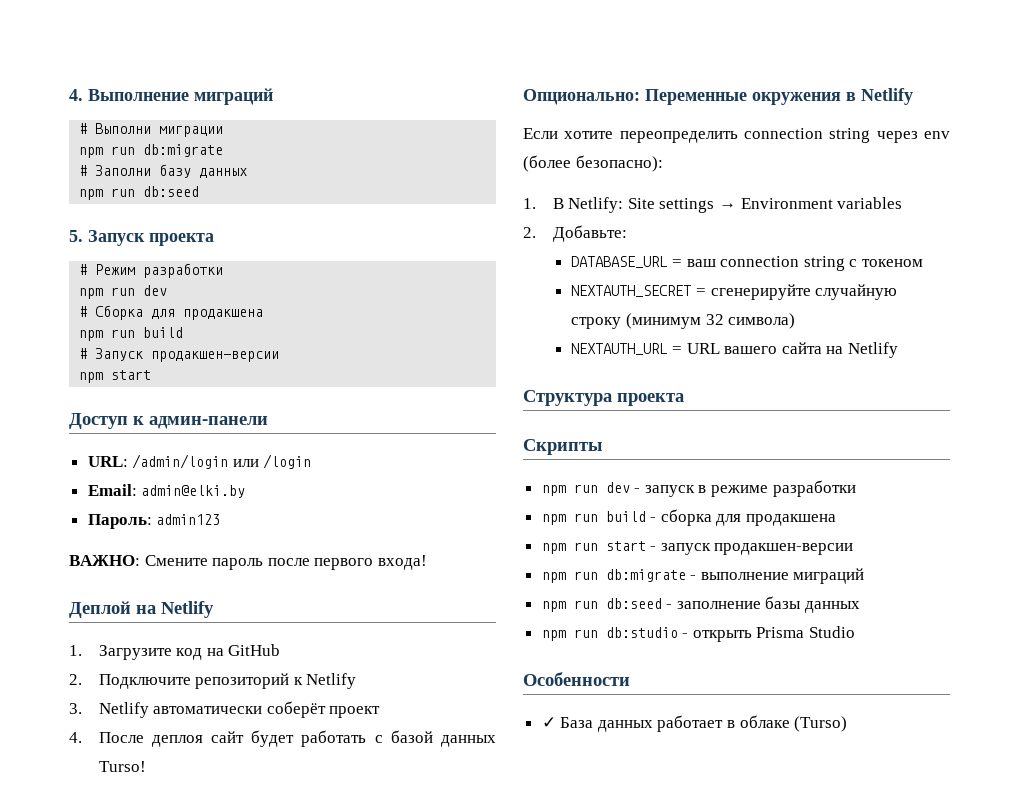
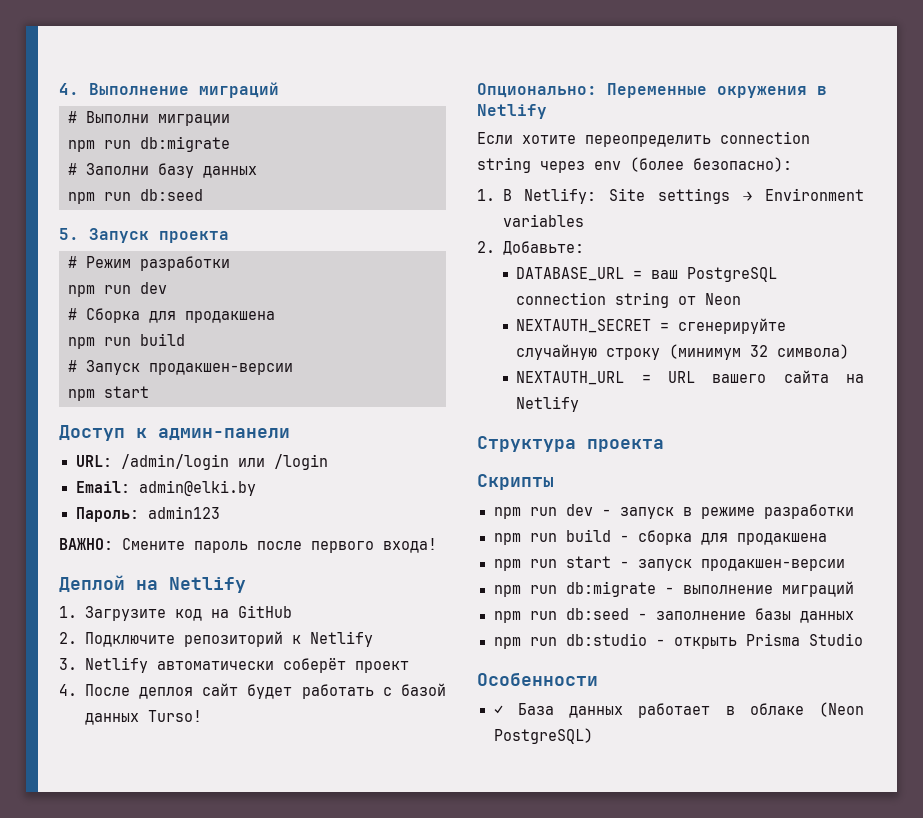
[720,256,923,271] connection string с токеном -> [687,267,778,282] [516,292,742,308] PostgreSQL connection string от Neon
[794,716,848,732] (Turso) -> [819,702,864,717] [493,728,593,744] (Neon PostgreSQL)

